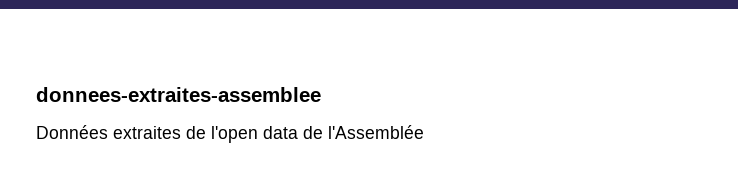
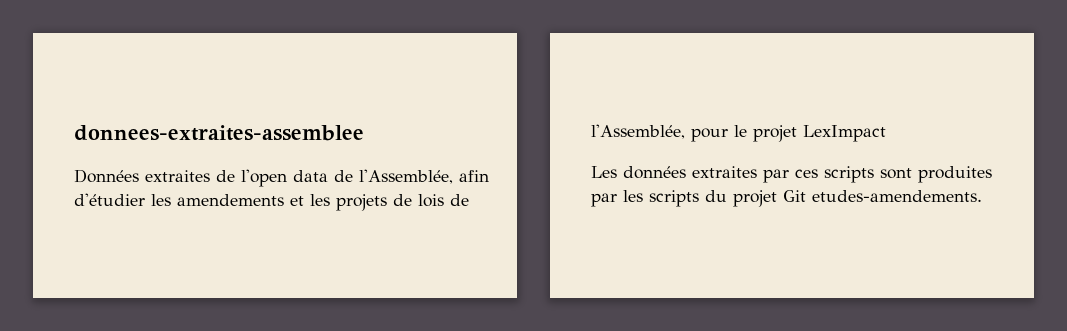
[328,125,424,139] l'Assemblée -> [359,169,489,184] [74,193,469,211] [591,124,886,142] [591,166,992,183] [591,190,982,207] l'Assemblée, afin d'étudier les amendements et les projets de lois de l'Assemblée, pour le projet LexImpact // Les données extraites par ces scripts sont produites par les scripts du projet Git etudes-amendements.

